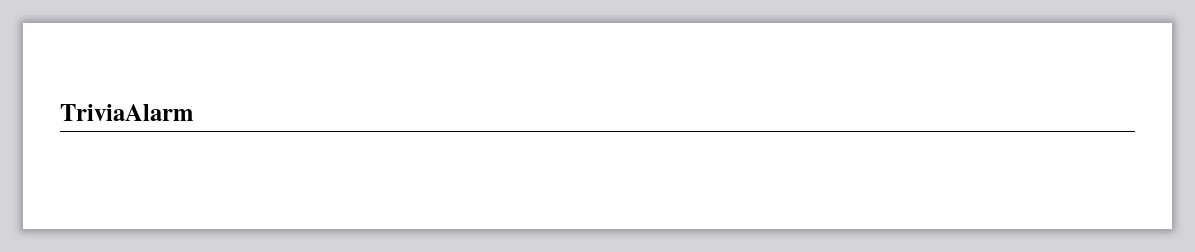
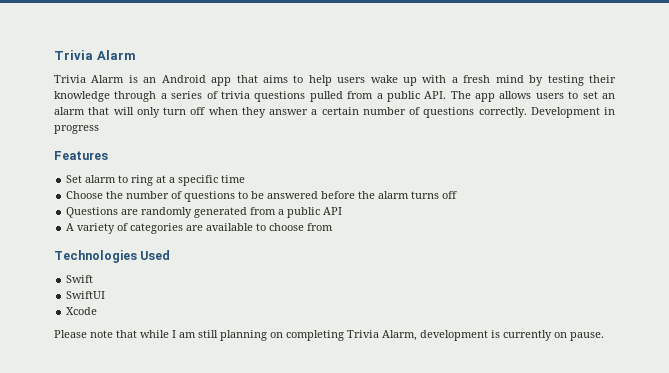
[60,104,193,121] TriviaAlarm -> [54,50,136,60] [54,75,617,86] [54,91,616,102] [54,107,615,118] [54,125,99,134] [54,151,108,160] [66,175,246,186] [66,191,458,202] [66,207,343,218] [66,223,334,234] [54,250,171,263] [66,275,94,283] [66,291,106,299] [66,307,98,315] [54,330,604,341] Trivia Alarm // Trivia Alarm is an Android app that aims to help users wake up with a fresh mind by testing their knowledge through a series of trivia questions pulled from a public API. The app allows users to set an alarm that will only turn off when they answer a certain number of questions correctly. Development in progress // Features // Set alarm to ring at a specific time // Choose the number of questions to be answered before the alarm turns off // Questions are randomly generated from a public API // A variety of categories are available to choose from // Technologies Used // Swift // SwiftUI // Xcode // Please note that while I am still planning on completing Trivia Alarm, development is currently on pause.

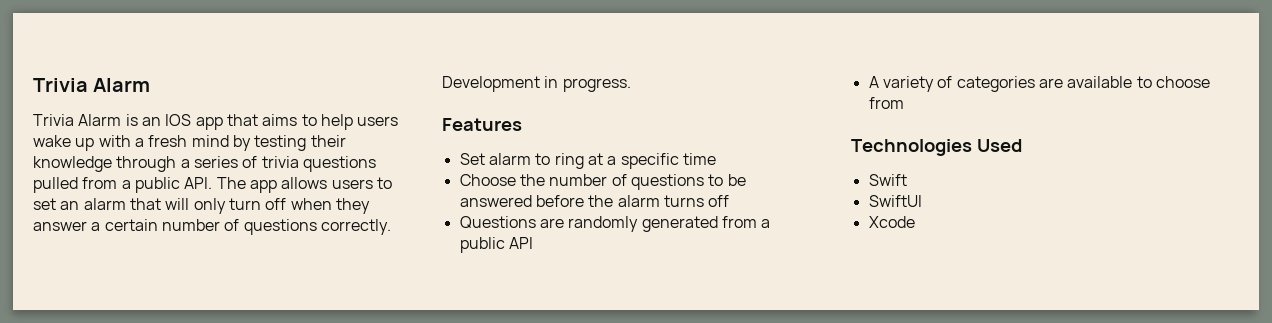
[161,75,206,83] Android -> [165,114,192,126] IOS
[54,125,99,134] progress -> [562,78,631,92] progress.
[54,330,604,341] // Please note that while I am still planning on completing Trivia Alarm, development is currently on pause. -> (915, 222) none

